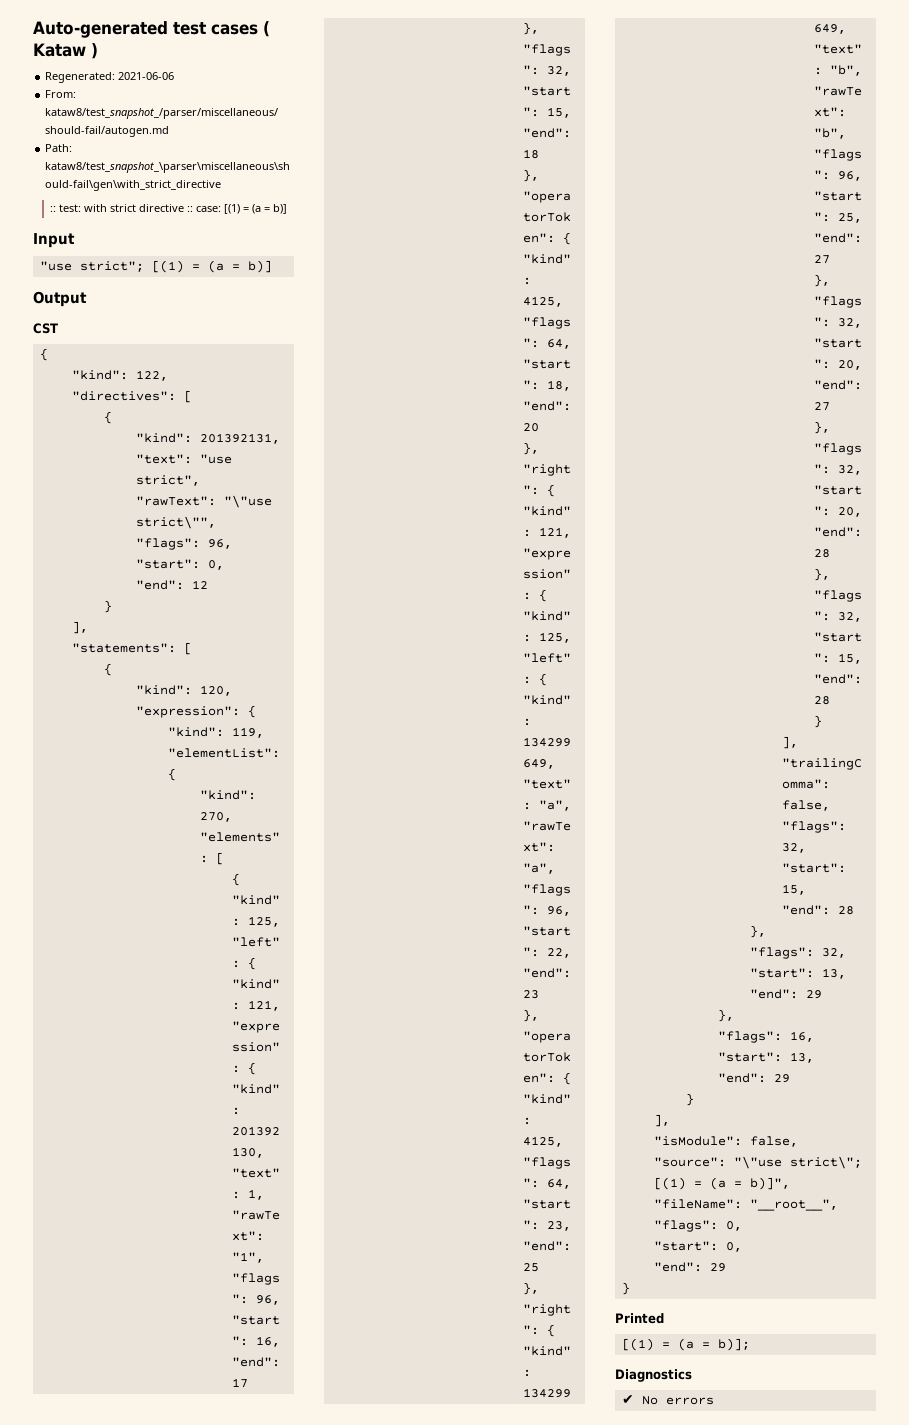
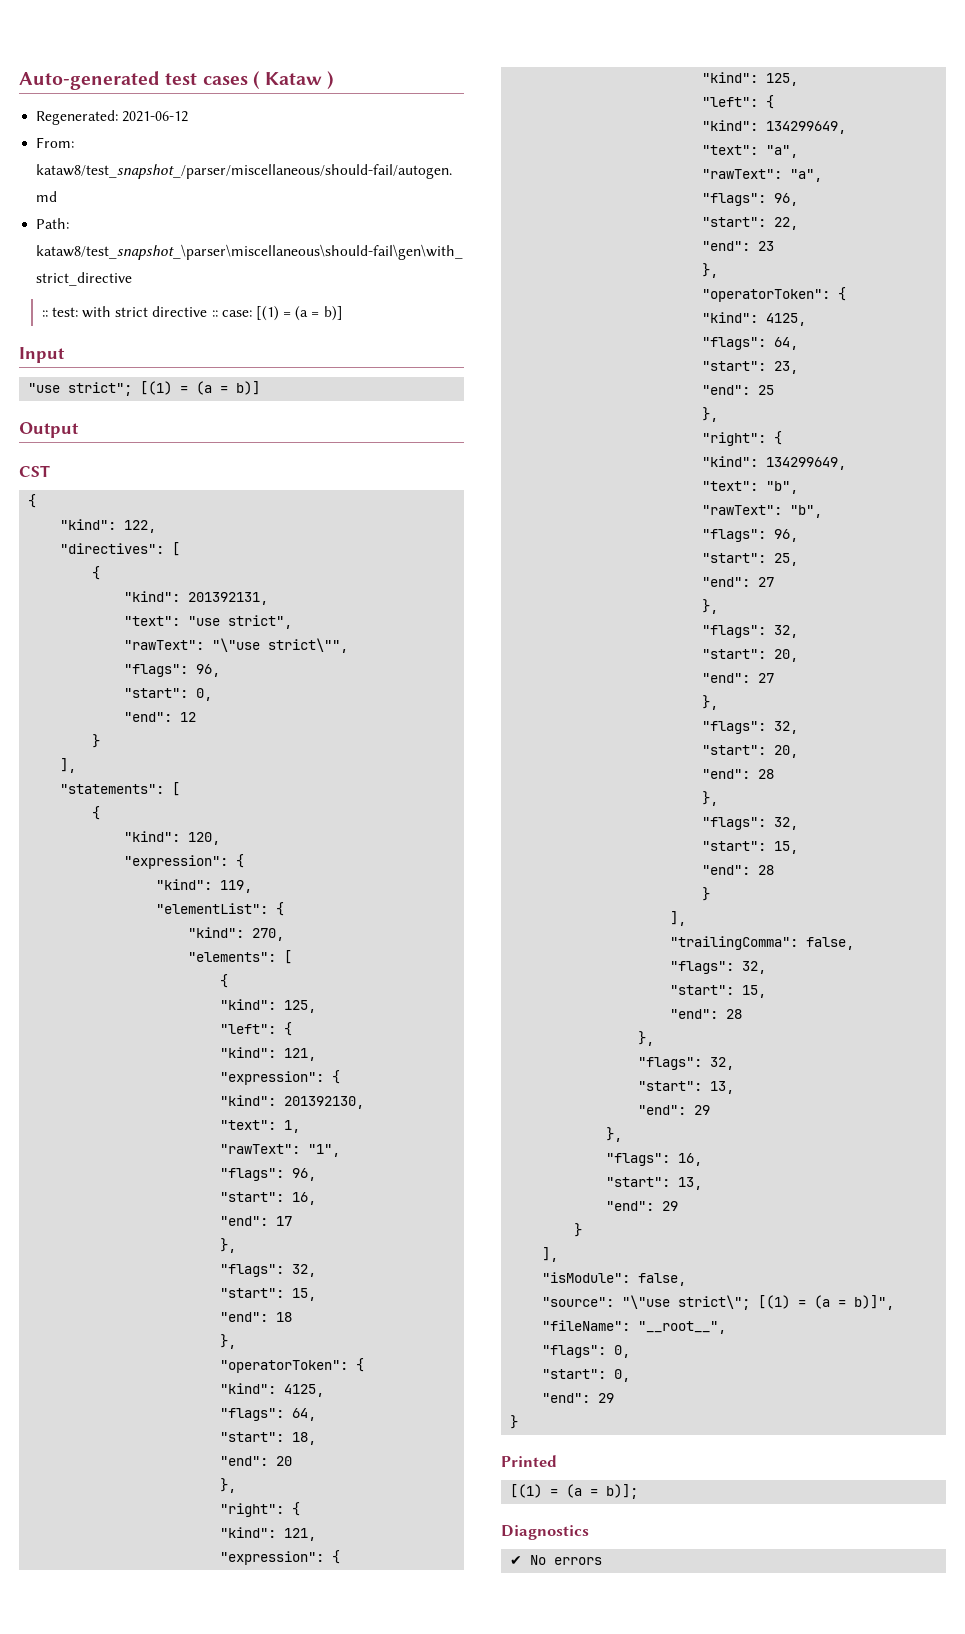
[118,72,175,80] 2021-06-06 -> [122,111,189,122] 2021-06-12

